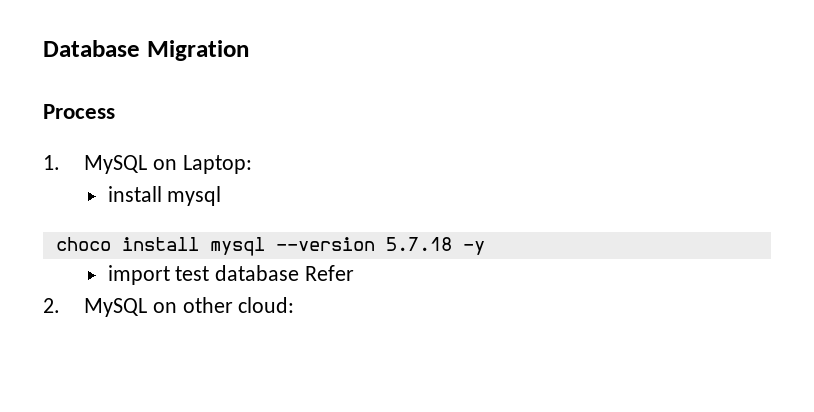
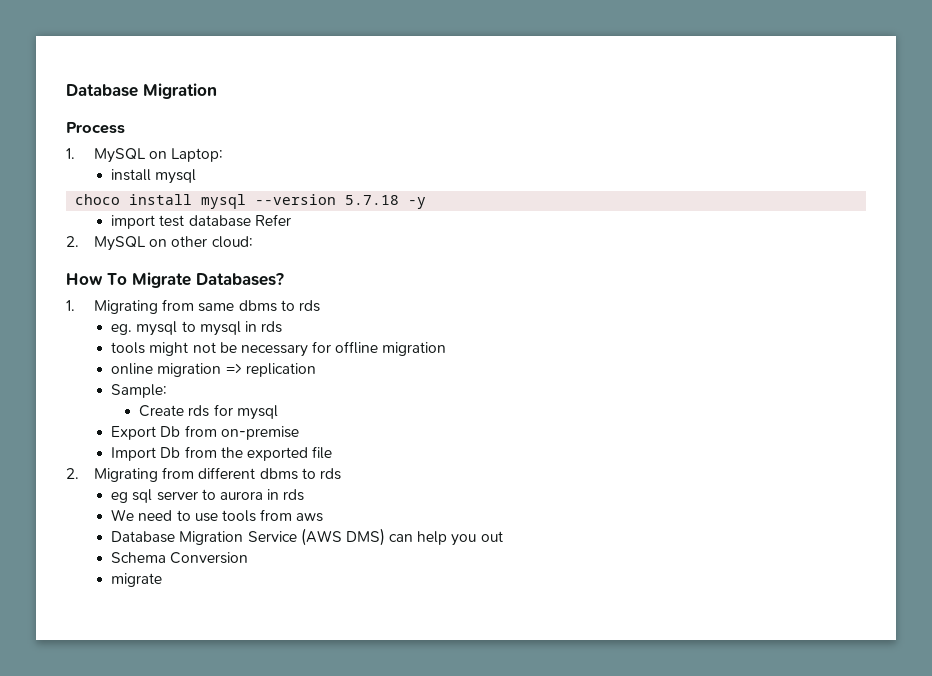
(295, 305) none -> [66,272,284,288] [66,299,321,314] [111,321,283,336] [111,341,447,357] [111,363,316,377] [111,384,168,398] [139,404,278,420] [111,425,299,440] [111,446,333,461] [66,467,342,482] [111,489,305,503] [111,509,324,522] [111,528,503,546] [111,552,249,564] [111,573,163,587] // How To Migrate Databases? // 1. Migrating from same dbms to rds // eg. mysql to mysql in rds // tools might not be necessary for offline migration // online migration => replication // Sample: // Create rds for mysql // Export Db from on-premise // Import Db from the exported file // 2. Migrating from different dbms to rds // eg sql server to aurora in rds // We need to use tools from aws // Database Migration Service (AWS DMS) can help you out // Schema Conversion // migrate

